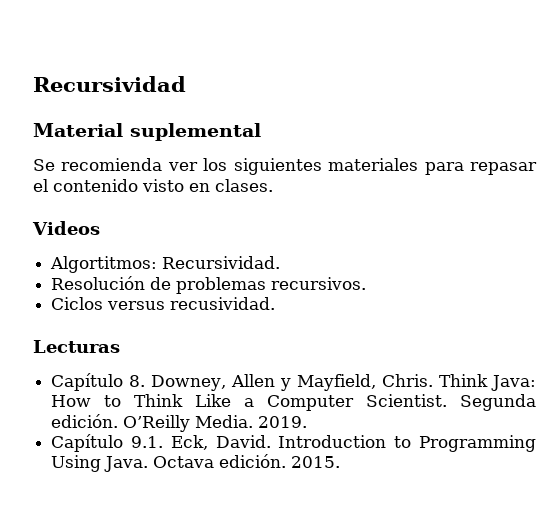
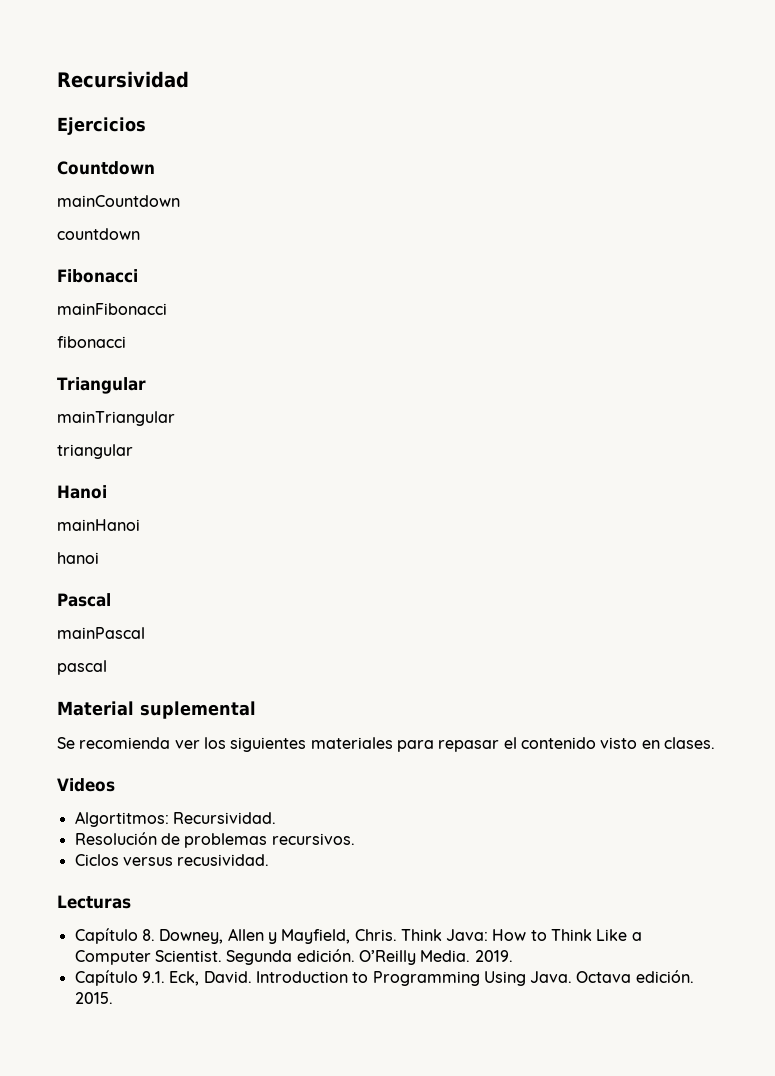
(186, 84) none -> [57,117,146,135] [57,161,155,175] [57,195,180,207] [57,228,140,240] [57,269,138,283] [57,303,167,315] [57,336,126,348] [57,377,146,394] [57,411,175,426] [57,444,133,459] [57,485,107,499] [57,519,140,531] [57,552,99,564] [57,593,111,607] [57,627,145,639] [57,660,107,675] // Ejercicios // Countdown // mainCountdown // countdown // Fibonacci // mainFibonacci // fibonacci // Triangular // mainTriangular // triangular // Hanoi // mainHanoi // hanoi // Pascal // mainPascal // pascal

